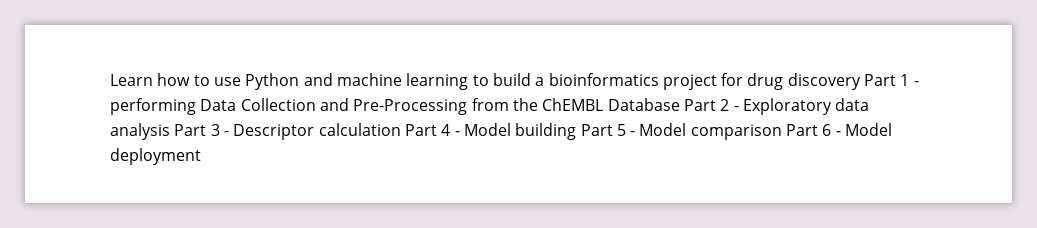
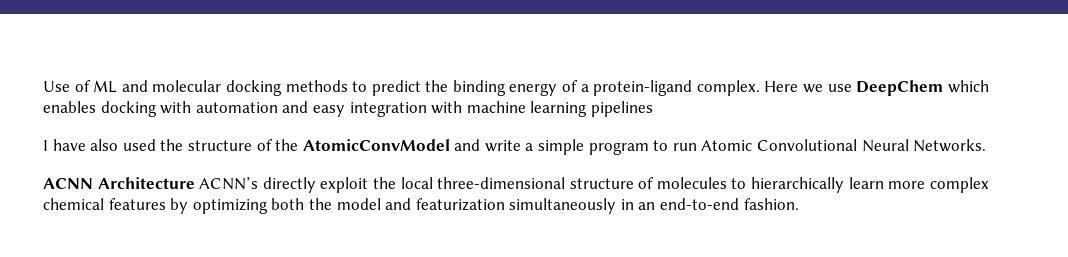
[110,73,919,90] [110,98,870,115] [110,123,893,140] [110,148,201,165] Learn how to use Python and machine learning to build a bioinformatics project for drug discovery Part 1 - performing Data Collection and Pre-Processing from the ChEMBL Database Part 2 - Exploratory data analysis Part 3 - Descriptor calculation Part 4 - Model building Part 5 - Model comparison Part 6 - Model deployment -> [43,80,989,96] [43,101,653,117] [43,139,987,155] [43,177,989,193] [43,198,799,214] Use of ML and molecular docking methods to predict the binding energy of a protein-ligand complex. Here we use DeepChem which enables docking with automation and easy integration with machine learning pipelines // I have also used the structure of the AtomicConvModel and write a simple program to run Atomic Convolutional Neural Networks. // ACNN Architecture ACNN’s directly exploit the local three-dimensional structure of molecules to hierarchically learn more complex chemical features by optimizing both the model and featurization simultaneously in an end-to-end fashion.

